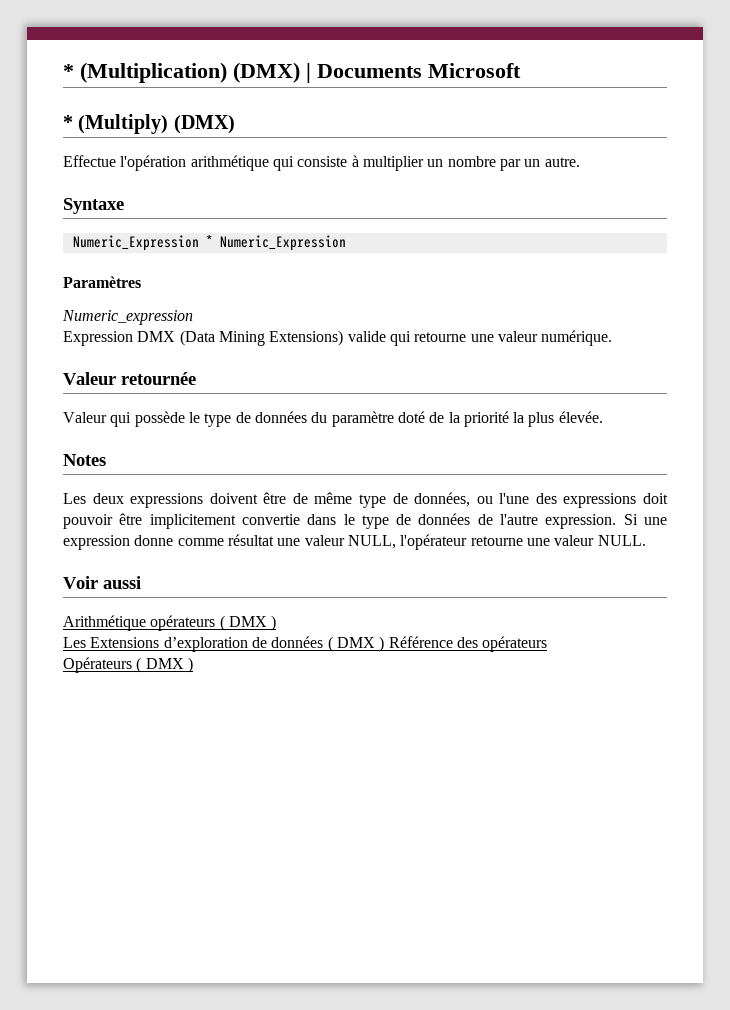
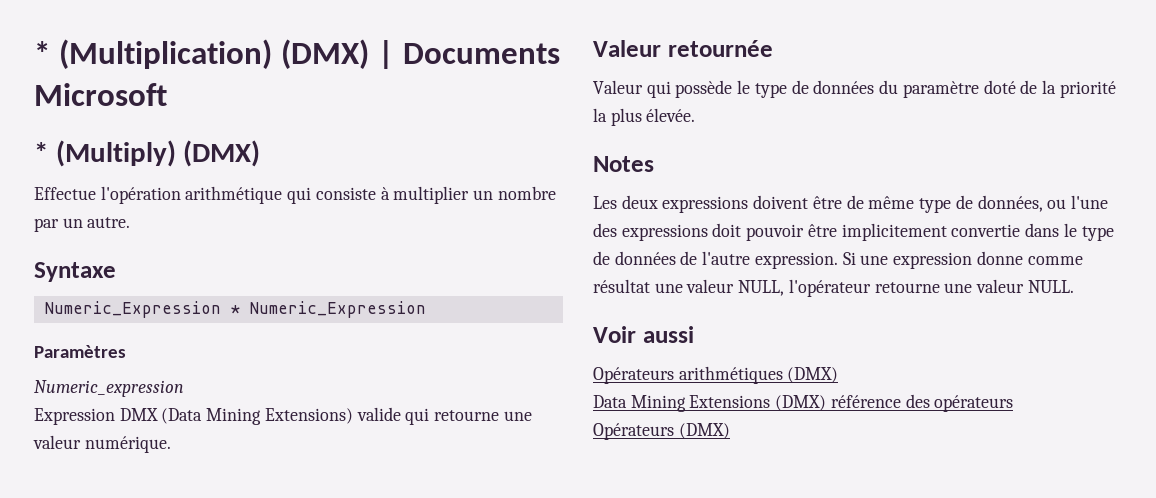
[63,615,277,631] [63,636,453,652] Arithmétique opérateurs ( DMX ) // Les Extensions d’exploration de données ( DMX ) Référence -> [593,366,839,384] [593,395,901,412] Opérateurs arithmétiques (DMX) // Data Mining Extensions (DMX) référence
[136,657,193,673] ( DMX ) -> [678,423,730,439] (DMX)

